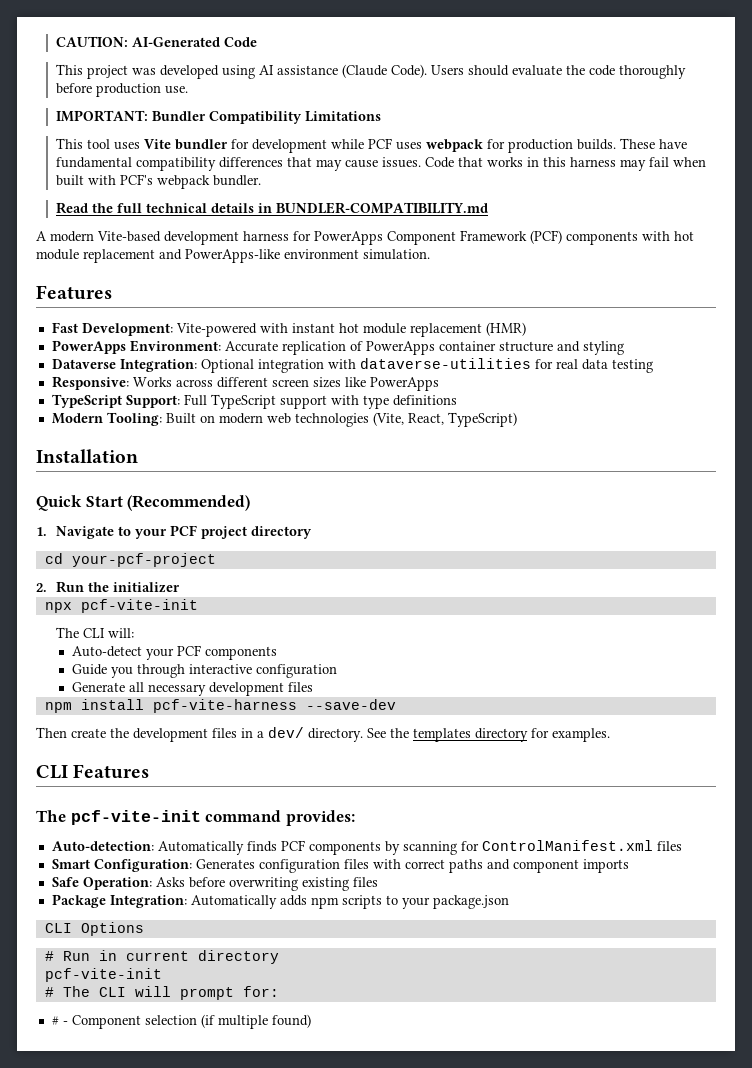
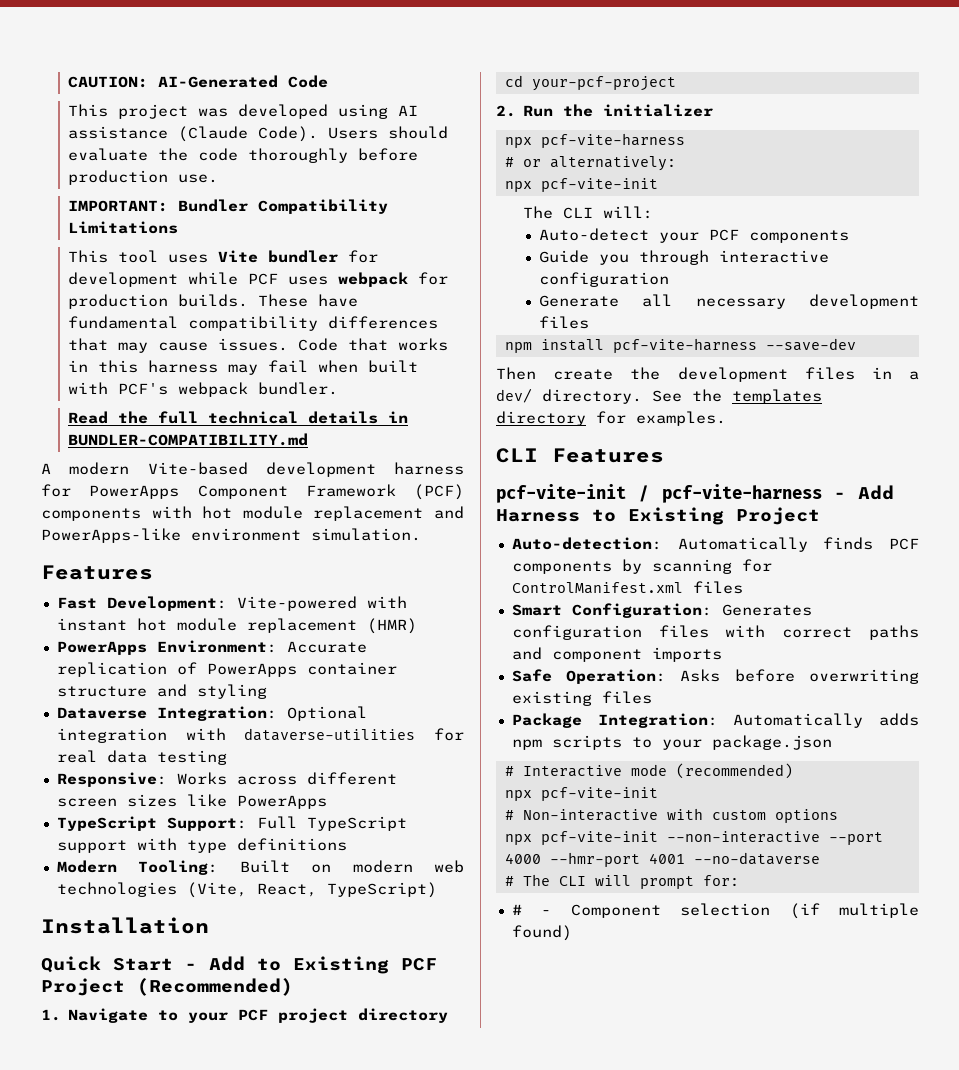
(123, 501) none -> [185,956,437,974] [41,978,125,996] - Add to Existing PCF Project
(181, 587) none -> [504,133,685,148] [504,156,676,171] // npx pcf-vite-harness // # or alternatively:
[36,810,355,826] The pcf-vite-init command provides: -> [496,484,894,503] [496,507,820,525] pcf-vite-init / pcf-vite-harness - Add Harness to Existing Project
[44,922,144,936] [44,950,279,964] [44,968,162,982] CLI Options // # Run in current directory // pcf-vite-init -> [504,763,793,779] [504,787,658,801] [504,808,838,823] [504,831,883,845] [504,852,820,867] # Interactive mode (recommended) // npx pcf-vite-init // # Non-interactive with custom options // npx pcf-vite-init --non-interactive --port 4000 --hmr-port 4001 --no-dataverse

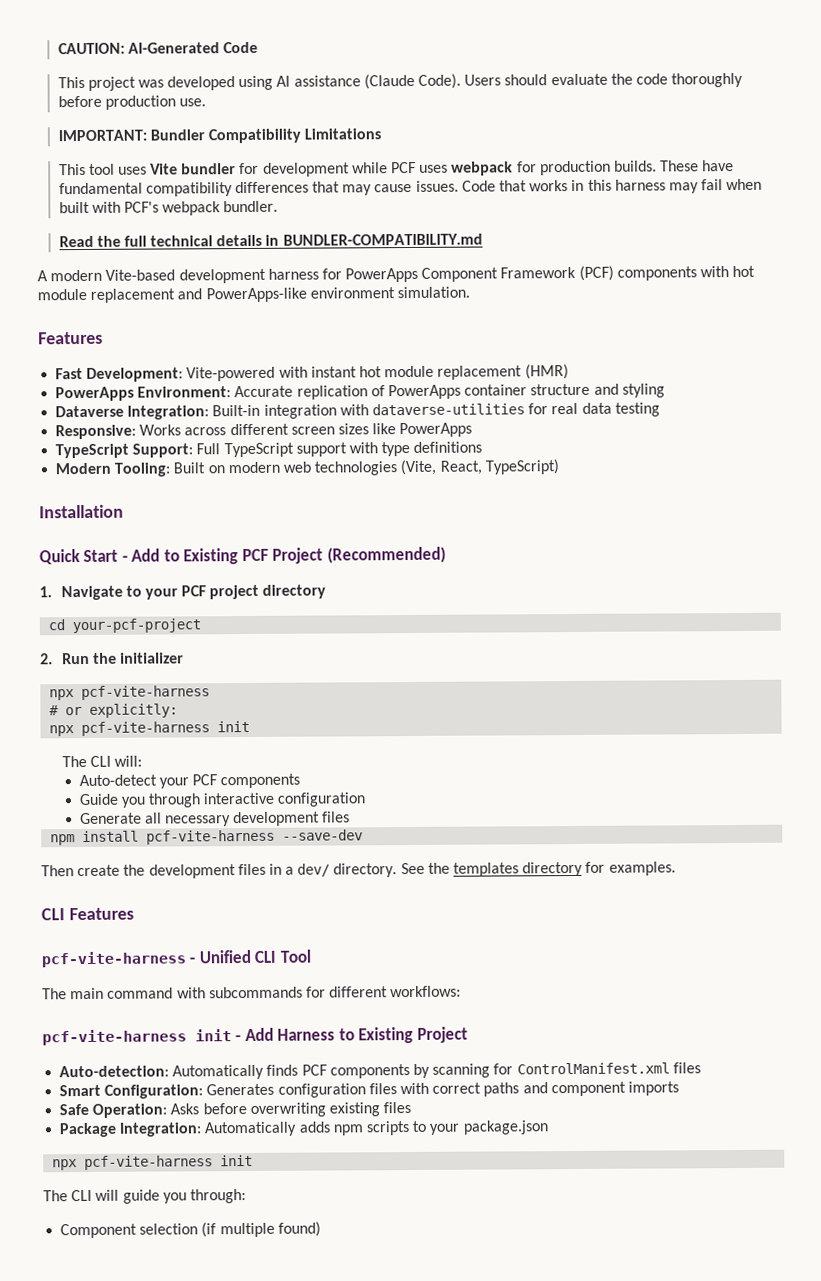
[286,706,367,721] Optional -> [212,404,261,417] Built-in
[549,156,676,171] [504,178,658,192] alternatively: // npx pcf-vite-init -> [89,703,179,718] [49,720,251,737] explicitly: // npx pcf-vite-harness init
[496,484,822,503] pcf-vite-init / pcf-vite-harness -> [41,949,311,968] [42,985,462,1000] [42,1029,232,1046] pcf-vite-harness - Unified CLI Tool // The main command with subcommands for different workflows: // pcf-vite-harness init
[504,763,793,779] [504,787,658,801] [504,808,838,823] [504,831,883,845] [504,852,820,867] [504,874,739,889] [511,904,552,915] # Interactive mode (recommended) // npx pcf-vite-init // # Non-interactive with custom options // npx pcf-vite-init --non-interactive --port 4000 --hmr-port 4001 --no-dataverse // # The CLI will prompt for: // # - -> [52,1154,254,1171] [43,1189,246,1204] npx pcf-vite-harness init // The CLI will guide you through: //

